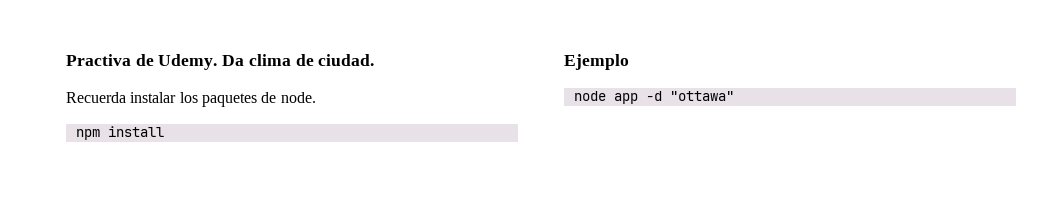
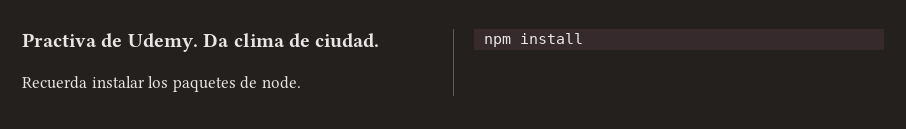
[564,54,629,70] [573,91,734,104] // Ejemplo // node app -d "ottawa" -> (584, 38) none

